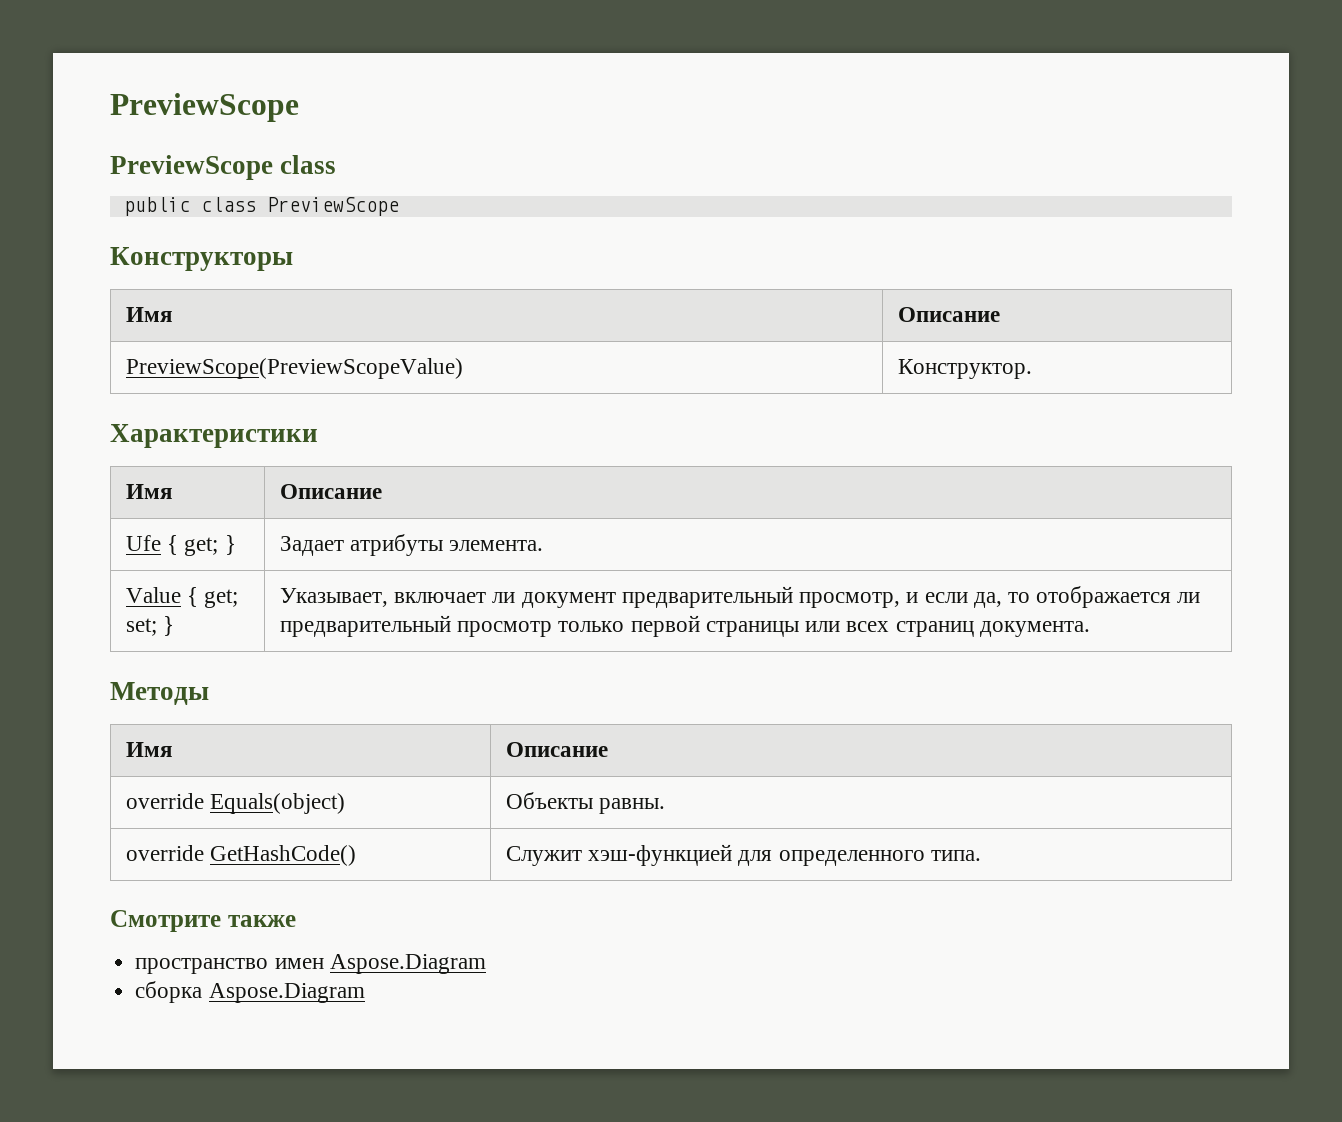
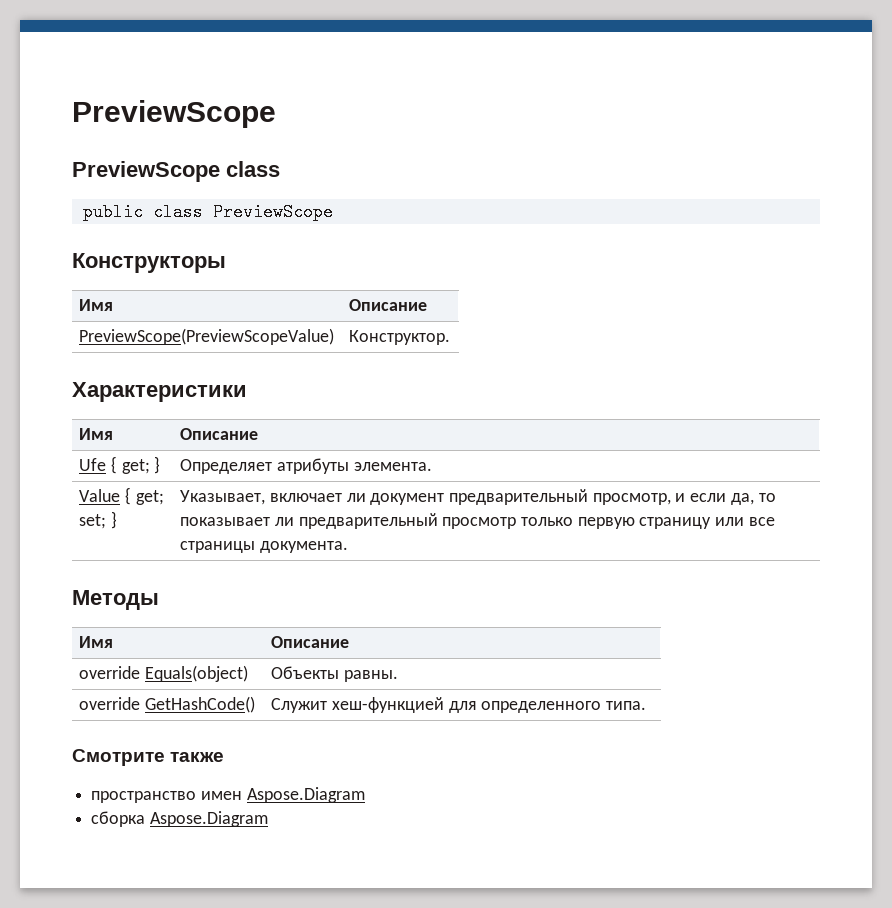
[280,536,345,556] Задает -> [180,459,273,474] Определяет
[1036,586,1172,608] отображается -> [180,517,271,526] показывает
[630,615,974,637] первой страницы или всех страниц -> [577,517,775,529] [180,541,256,553] первую страницу или все страницы
[588,844,733,866] хэш-функцией -> [331,697,444,713] хеш-функцией

